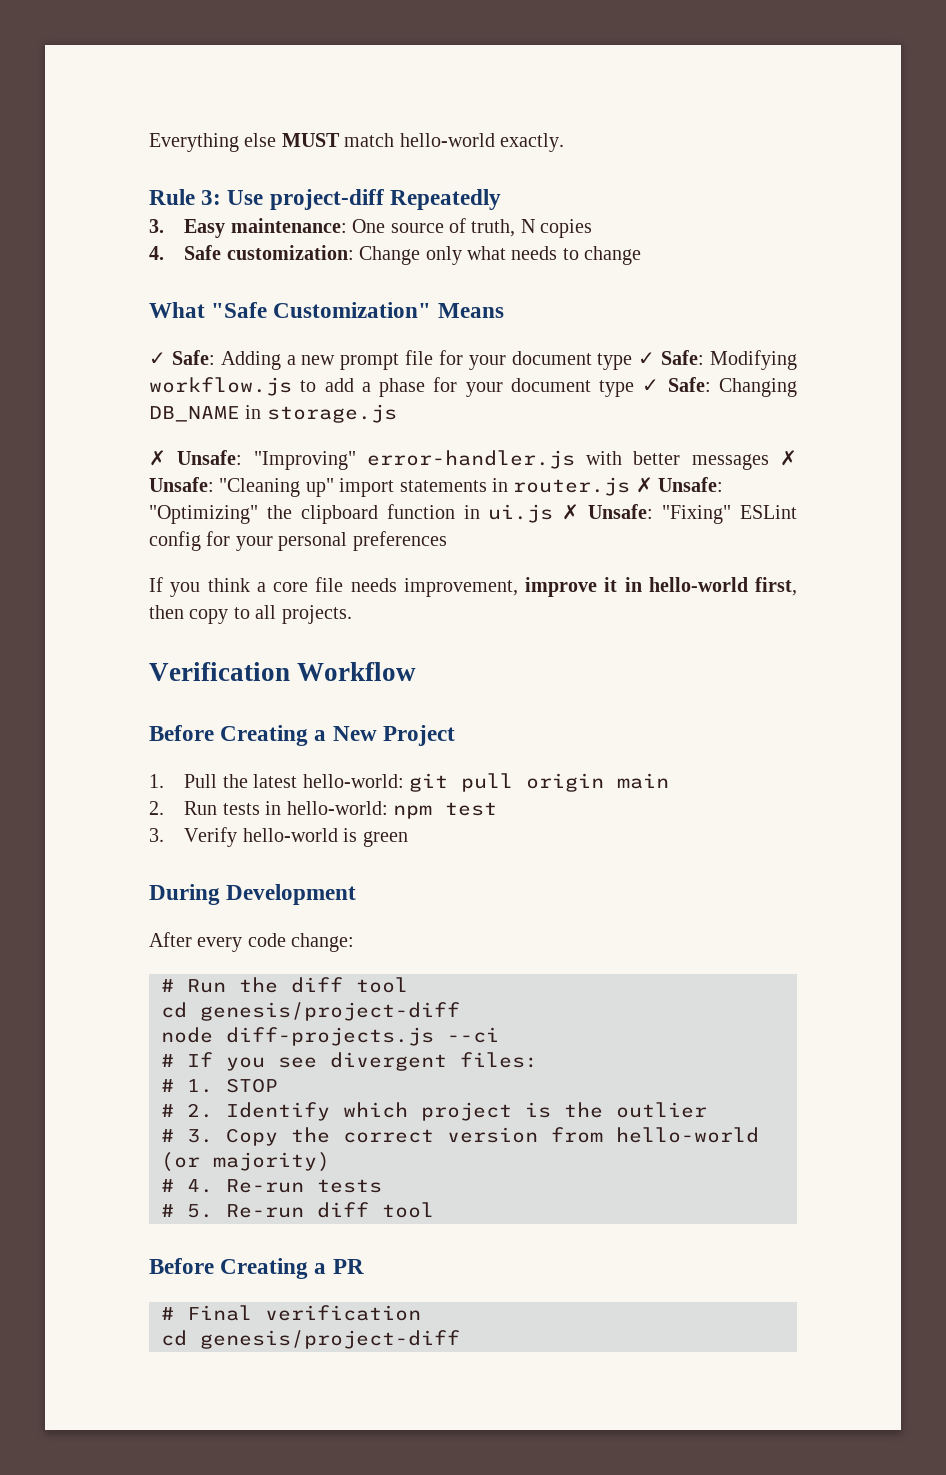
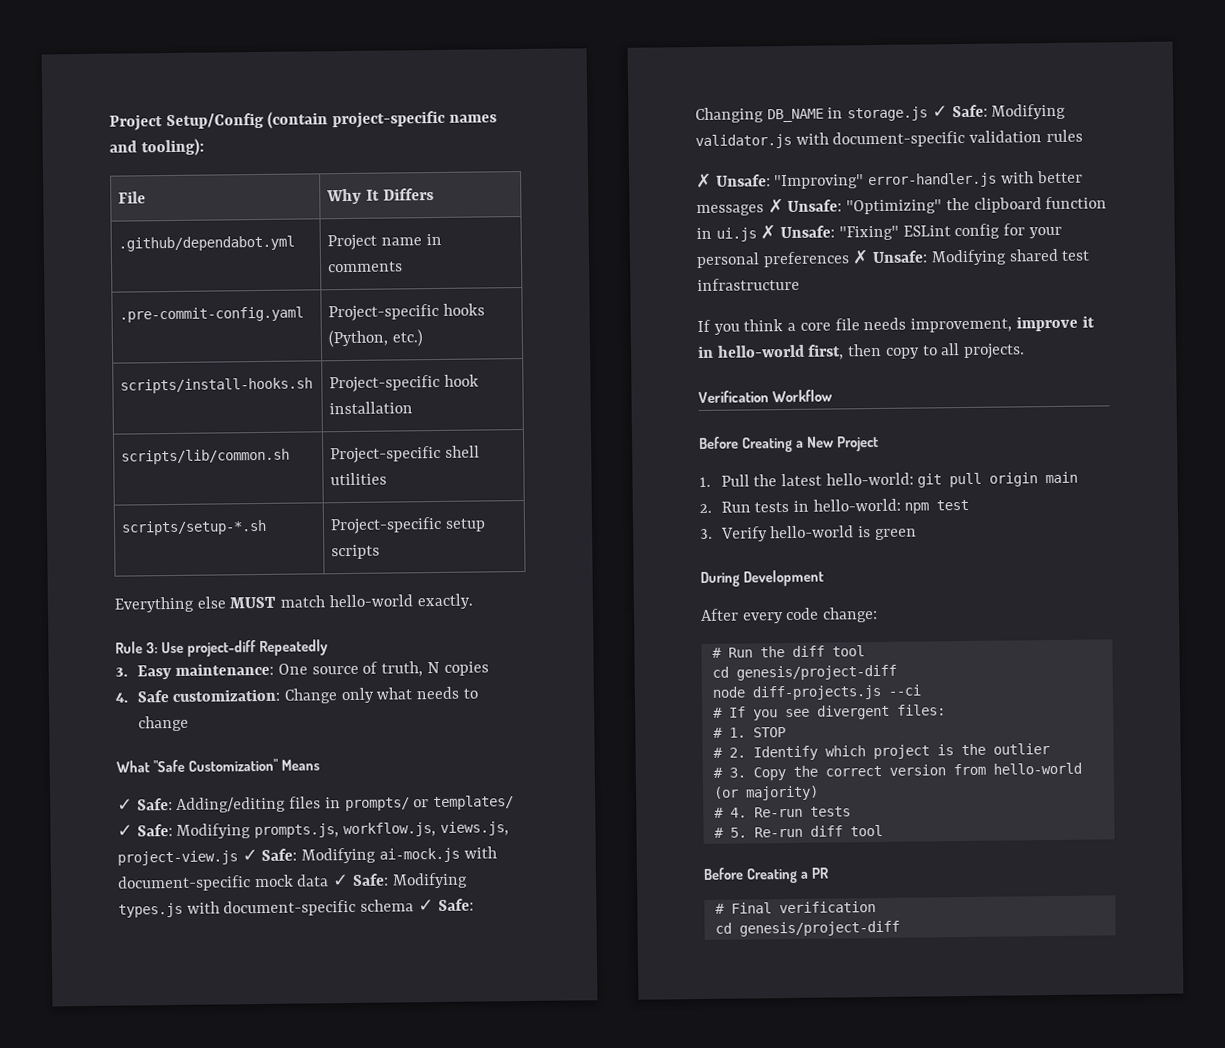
(149, 142) none -> [109,110,497,131] [109,138,204,157] [118,191,147,204] [326,188,434,205] [118,235,296,252] [327,233,442,251] [328,261,404,273] [119,306,305,323] [328,303,485,322] [328,329,423,348] [120,377,314,394] [329,374,479,393] [329,401,414,415] [121,448,291,465] [330,445,480,464] [330,472,388,486] [121,519,268,536] [330,516,486,535] [331,544,381,560] Project Setup/Config (contain project-specific names and tooling): // File | Why It Differs // .github/dependabot.yml | Project name in comments // .pre-commit-config.yaml | Project-specific hooks (Python, etc.) // scripts/install-hooks.sh | Project-specific hook installation // scripts/lib/common.sh | Project-specific shell utilities // scripts/setup-*.sh | Project-specific setup scripts //
[220,350,797,370] [149,377,635,397] Adding a new prompt file for your document type ✓ Safe: Modifying workflow.js to add a phase for your document type -> [176,795,515,813] [117,821,509,839] [117,846,497,866] [117,872,468,892] [118,899,415,918] Adding/editing files in prompts/ or templates/ ✓ Safe: Modifying prompts.js, workflow.js, views.js, project-view.js ✓ Safe: Modifying ai-mock.js with document-specific mock data ✓ Safe: Modifying types.js with document-specific schema
(397, 413) none -> [931,103,1067,120] [695,129,1083,150] ✓ Safe: Modifying validator.js with document-specific validation rules
[219,477,724,497] "Cleaning up" import statements in router.js ✗ Unsafe: -> (843, 205) none
(447, 541) none -> [852,248,1091,266] [697,277,800,292] ✗ Unsafe: Modifying shared test infrastructure

